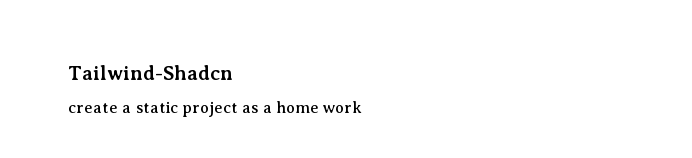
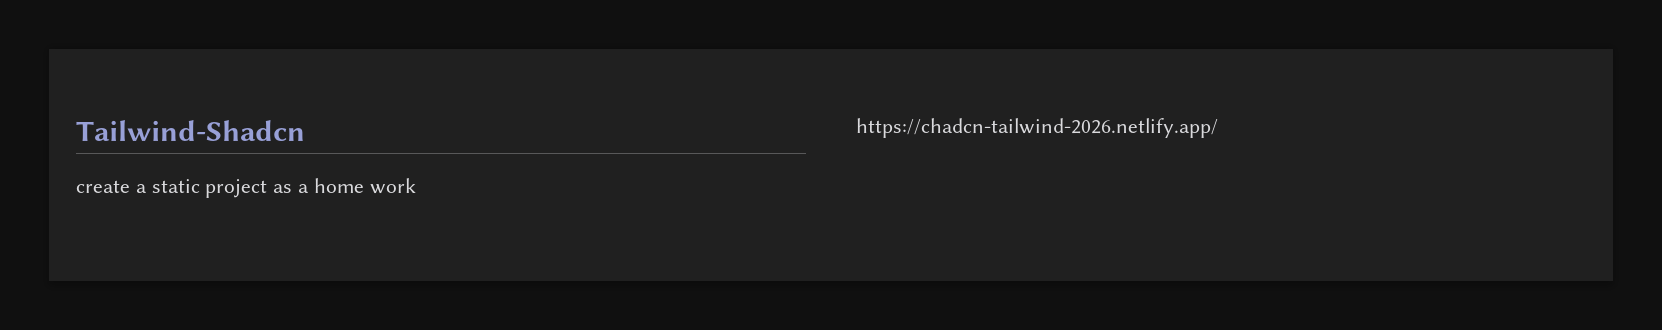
(363, 107) none -> [856,118,1218,138] // https://chadcn-tailwind-2026.netlify.app/

